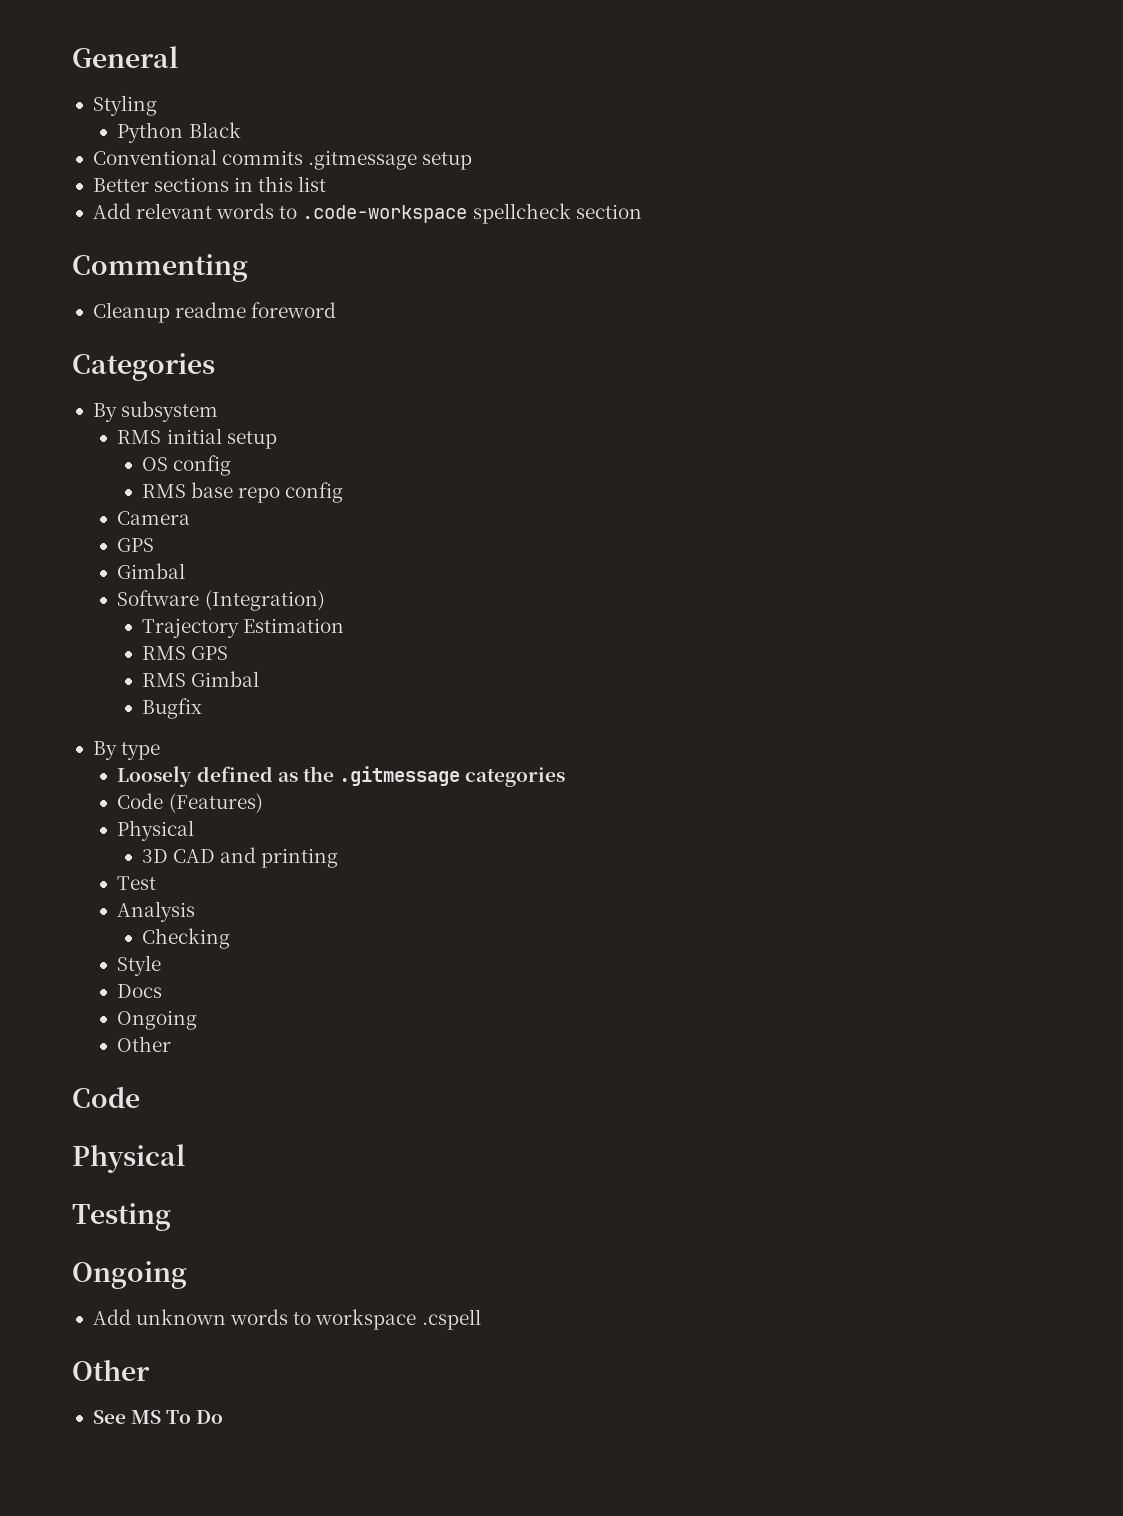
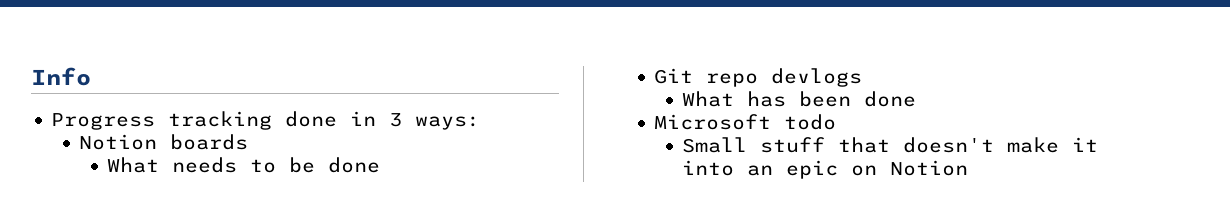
[72,46,178,68] [92,95,157,116] [117,122,241,143] [92,149,473,170] [92,176,327,192] [92,203,642,224] [72,254,248,282] [92,302,337,323] [72,353,215,381] [92,401,219,422] [117,428,277,449] [141,455,231,476] [141,482,344,503] [117,511,191,525] [117,538,155,552] [117,563,186,579] [117,590,325,611] [141,618,344,638] [141,646,228,660] [141,671,259,687] [141,698,202,719] [92,741,161,760] [117,766,566,787] [117,793,263,813] [117,820,195,841] [141,847,339,868] [117,876,157,890] [117,901,196,922] [141,928,230,949] [117,955,162,976] [117,984,163,998] [117,1010,198,1030] [117,1036,172,1052] [72,1086,140,1108] [72,1144,185,1173] [72,1203,171,1231] [72,1261,187,1289] [92,1309,481,1330] [72,1359,150,1381] [92,1410,224,1424] General // Styling // Python Black // Conventional commits .gitmessage setup // Better sections in this list // Add relevant words to .code-workspace spellcheck section // Commenting // Cleanup readme foreword // Categories // By subsystem // RMS initial setup // OS config // RMS base repo config // Camera // GPS // Gimbal // Software (Integration) // Trajectory Estimation // RMS GPS // RMS Gimbal // Bugfix // By type // Loosely defined as the .gitmessage categories // Code (Features) // Physical // 3D CAD and printing // Test // Analysis // Checking // Style // Docs // Ongoing // Other // Code // Physical // Testing // Ongoing // Add unknown words to workspace .cspell // Other // See MS To Do -> [31,67,91,86] [51,111,481,130] [79,134,249,150] [107,157,381,173] [654,68,863,87] [682,91,917,107] [654,114,837,130] [682,137,1099,153] [682,160,969,179] Info // Progress tracking done in 3 ways: // Notion boards // What needs to be done // Git repo devlogs // What has been done // Microsoft todo // Small stuff that doesn't make it into an epic on Notion

